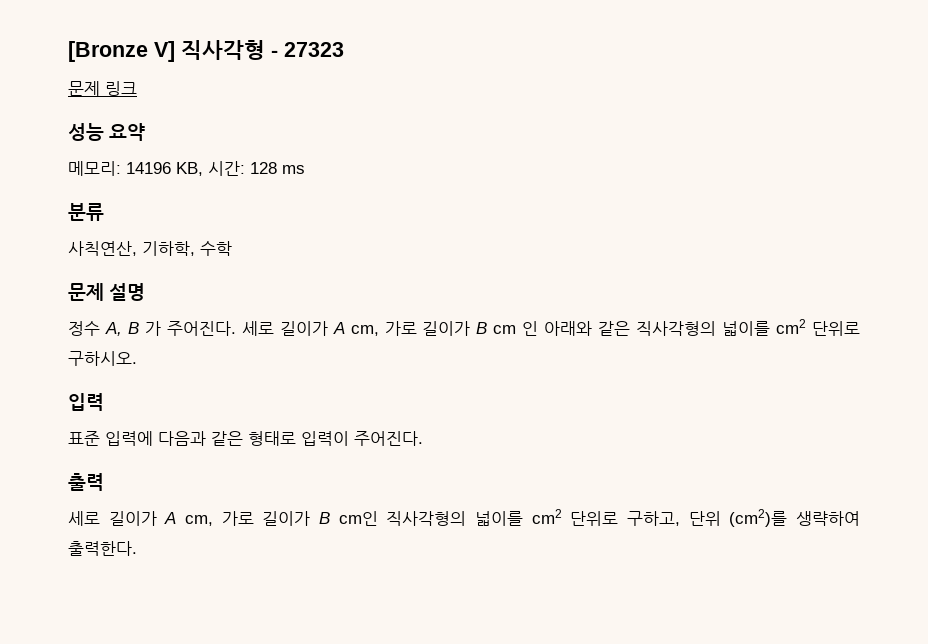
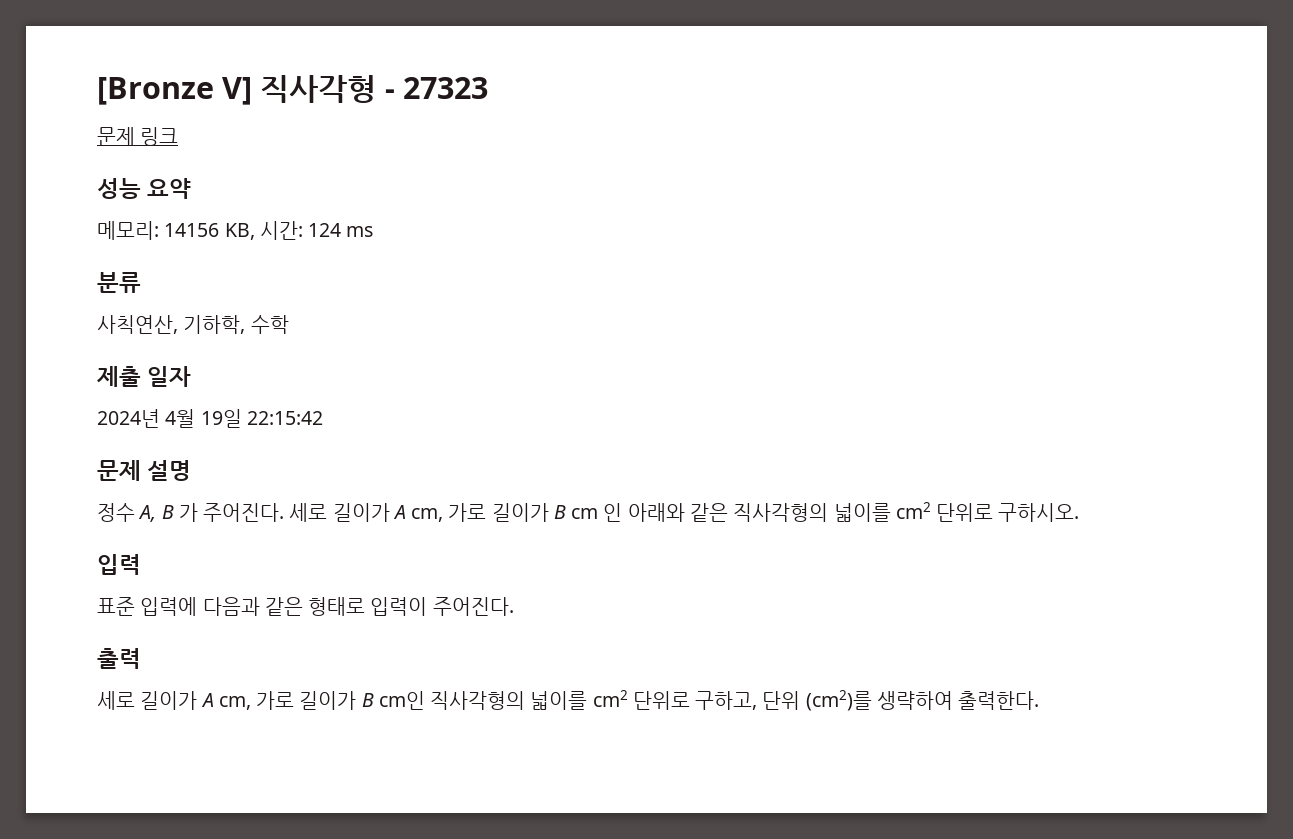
[126,162,171,174] 14196 -> [164,223,220,237] 14156
[250,162,277,174] 128 -> [308,223,342,237] 124
(232, 248) none -> [97,366,192,387] [97,409,323,428] // 제출 일자 // 2024년 4월 19일 22:15:42

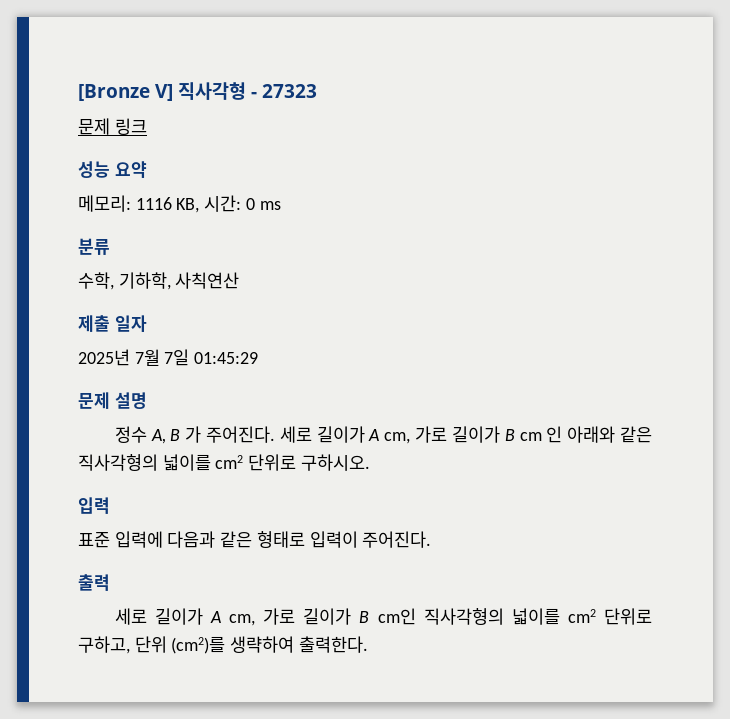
[164,223,220,237] 14156 -> [135,197,172,210] 1116
[308,223,342,237] 124 -> [245,198,255,210] 0
[97,315,289,334] 사칙연산, 기하학, 수학 -> [78,272,240,290] 수학, 기하학, 사칙연산
[97,409,323,428] 2024년 4월 19일 22:15:42 -> [78,349,259,366] 2025년 7월 7일 01:45:29

